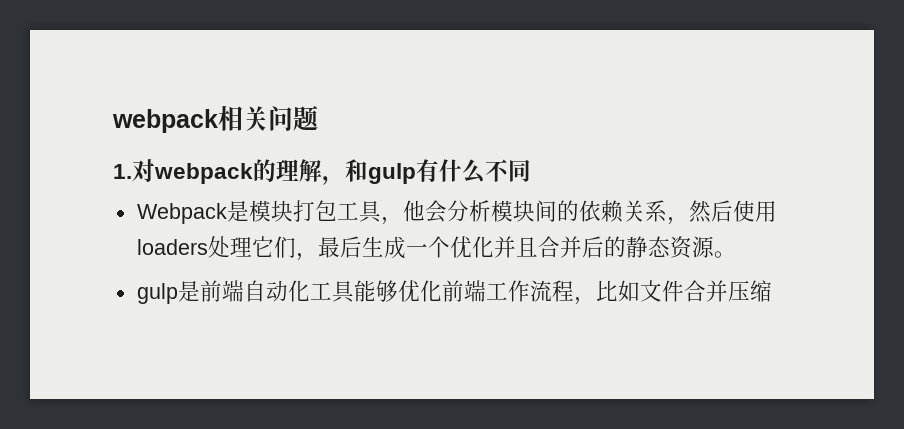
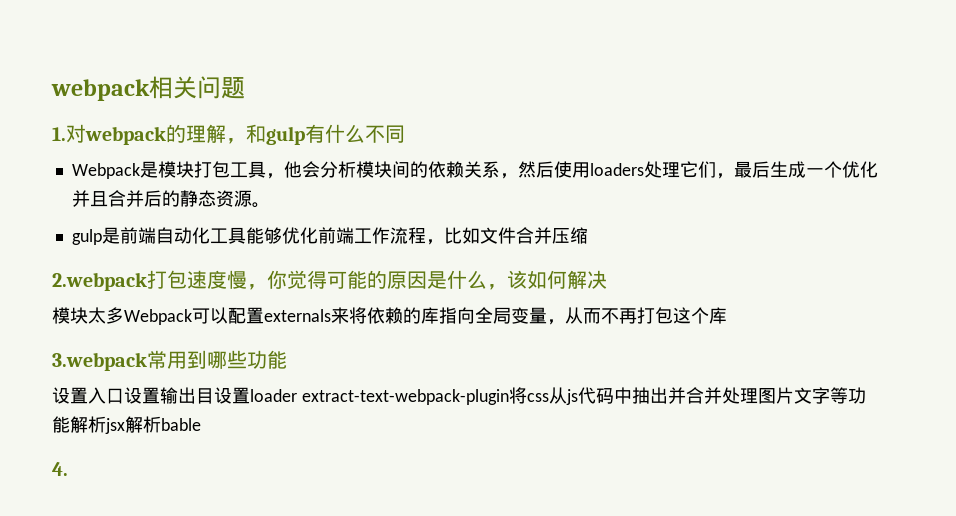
(772, 291) none -> [52,270,607,291] [52,307,727,325] [52,350,287,371] [52,387,866,405] [52,416,201,434] [52,462,68,476] // 2.webpack打包速度慢，你觉得可能的原因是什么，该如何解决 // 模块太多Webpack可以配置externals来将依赖的库指向全局变量，从而不再打包这个库 // 3.webpack常用到哪些功能 // 设置入口设置输出目设置loader extract-text-webpack-plugin将css从js代码中抽出并合并处理图片文字等功能解析jsx解析bable // 4.

